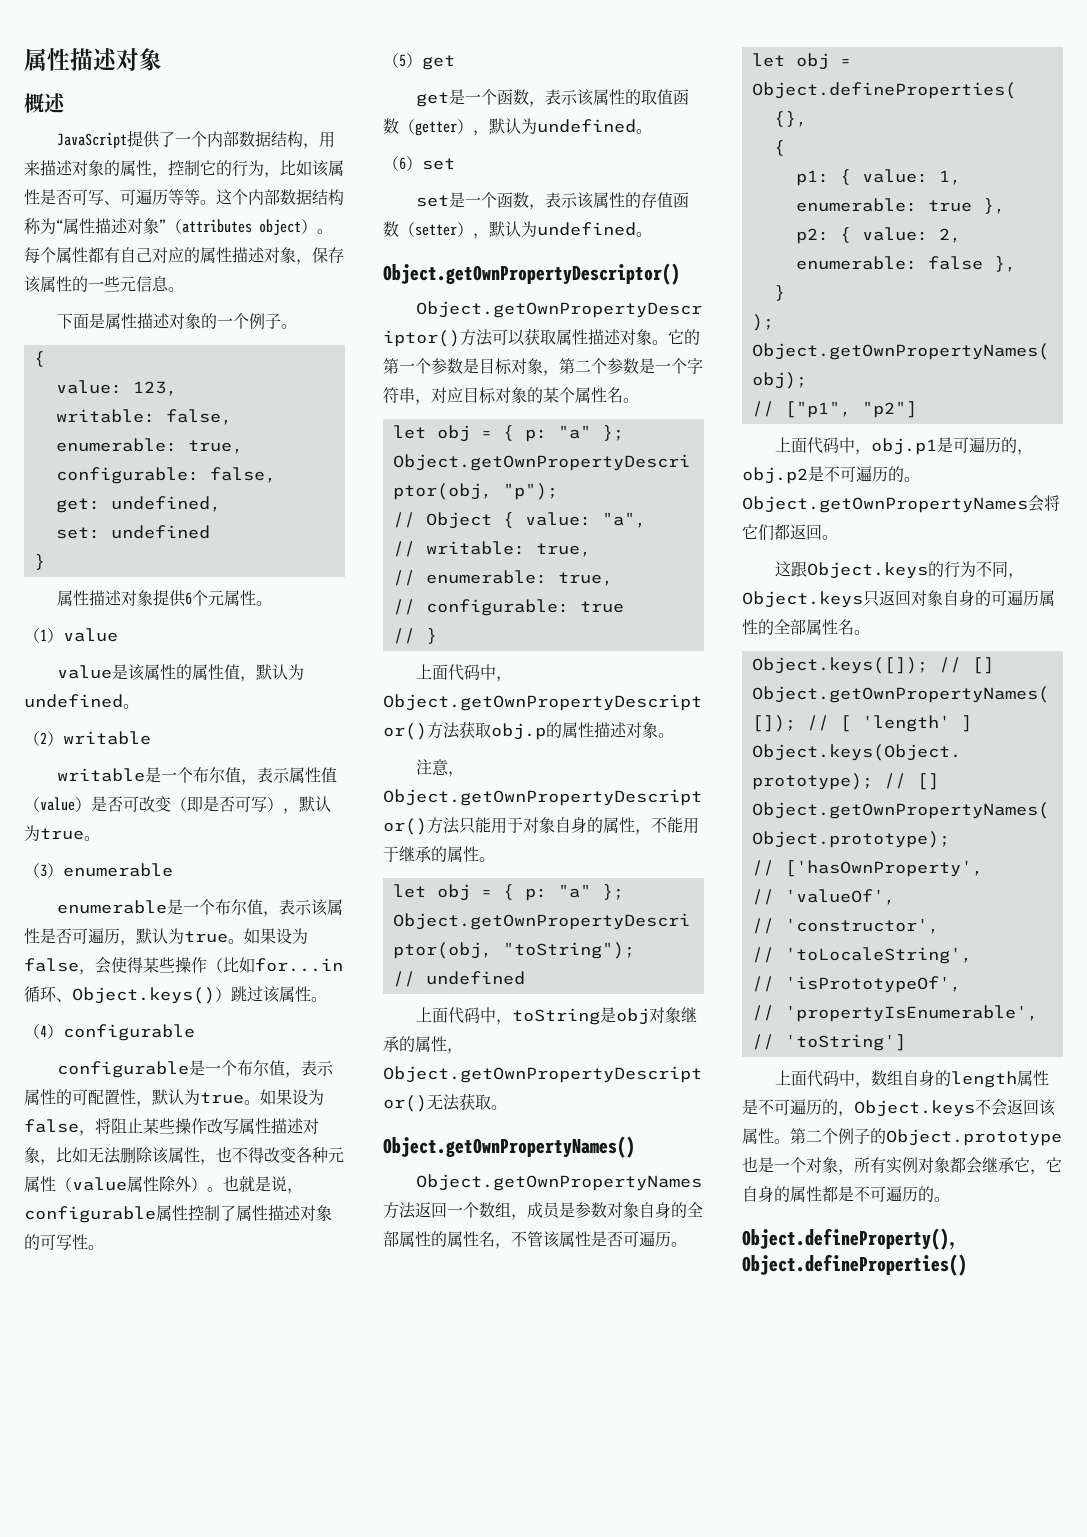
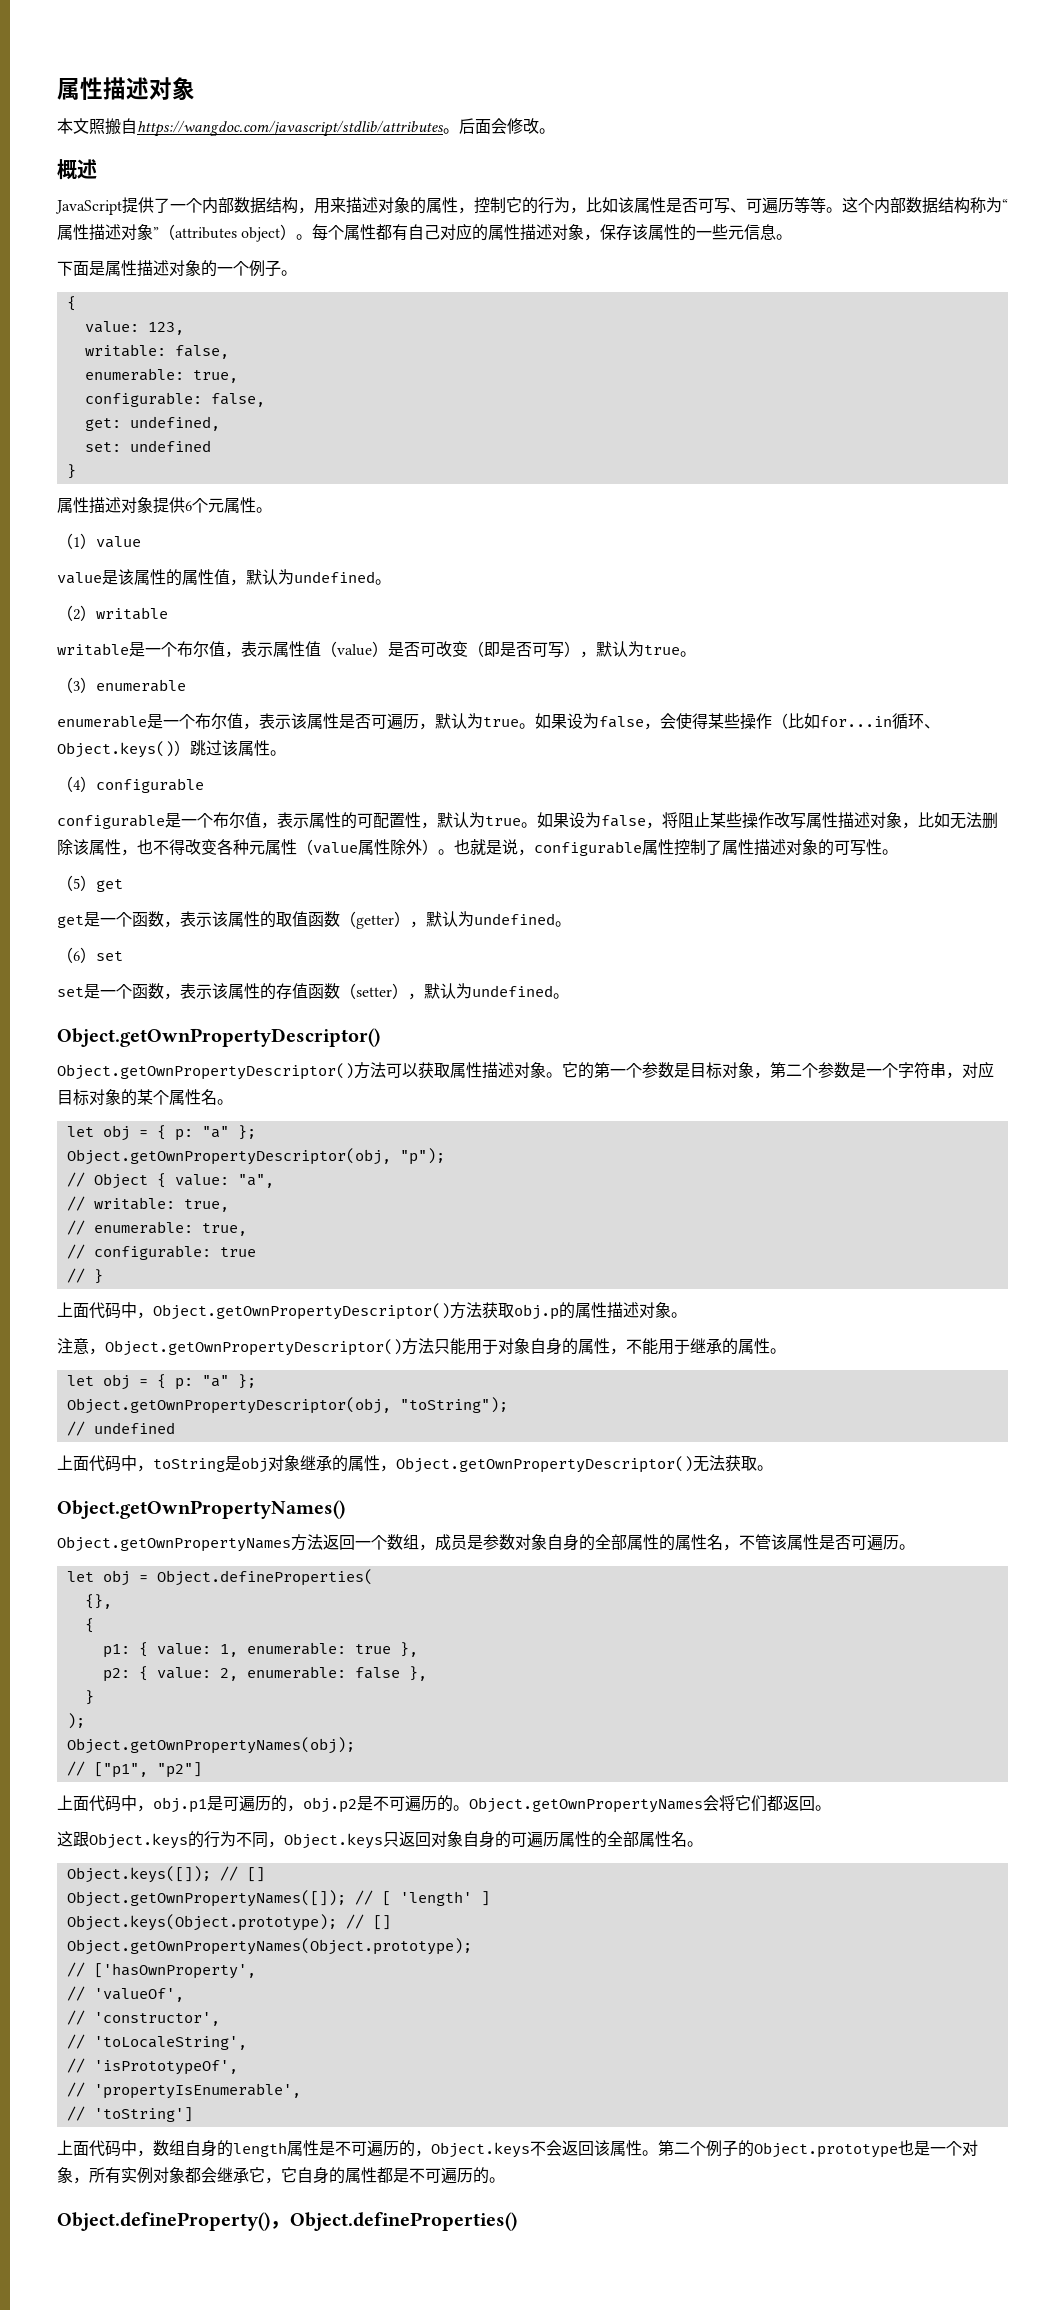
[24,48,162,71] 属性描述对象 -> [57,77,195,100] [57,118,555,137] 属性描述对象 // 本文照搬自https://wangdoc.com/javascript/stdlib/attributes。后面会修改。

